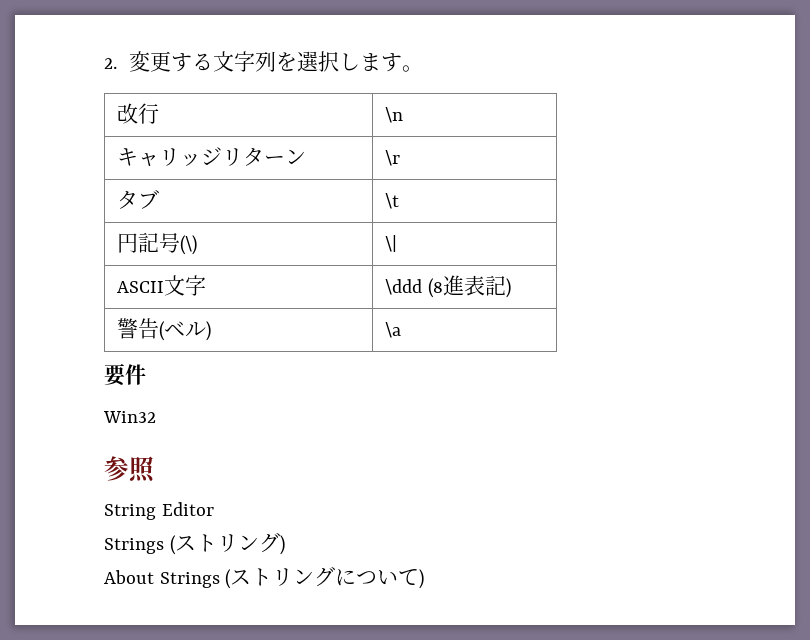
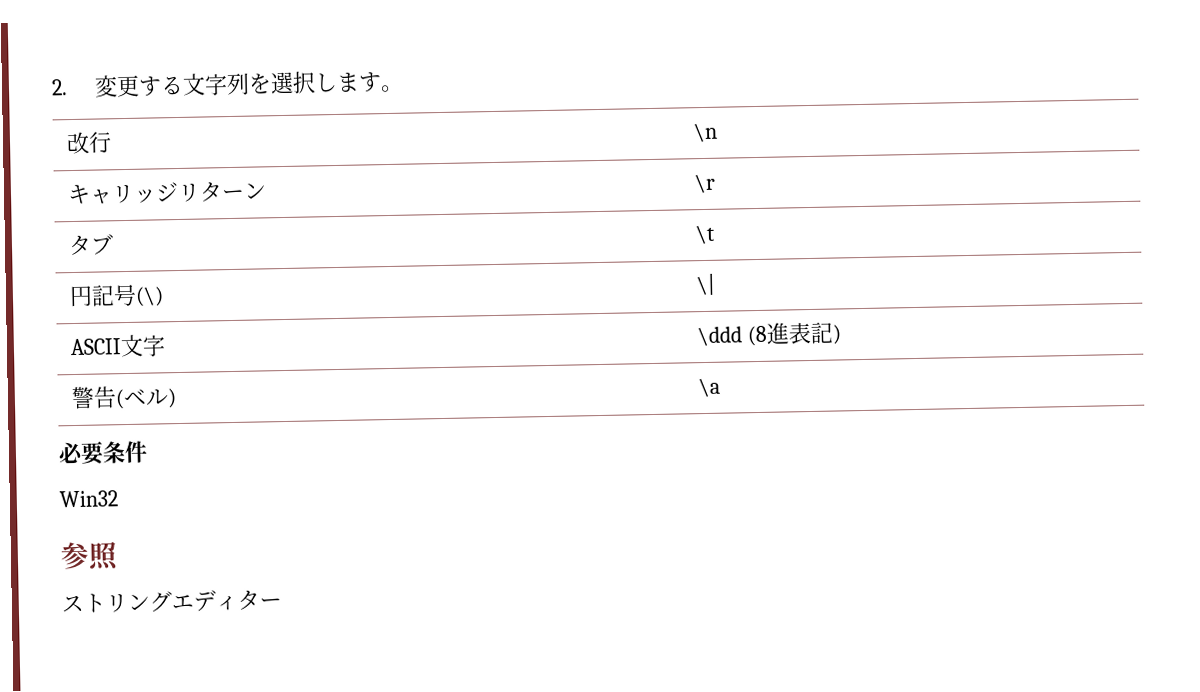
[104,363,126,386] 要 -> [58,441,126,465] 必要条
[104,502,214,520] [104,532,285,555] [104,566,425,589] String Editor // Strings (ストリング) // About Strings (ストリングについて) -> [61,589,282,613] ストリングエディター

